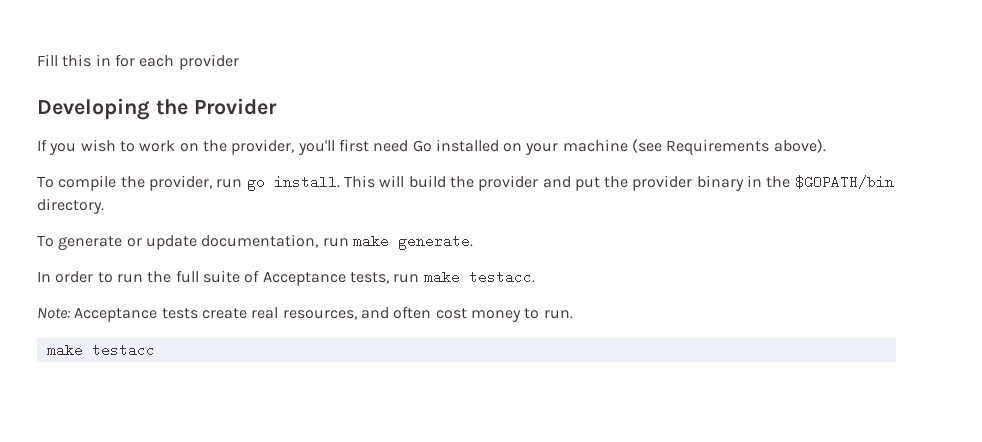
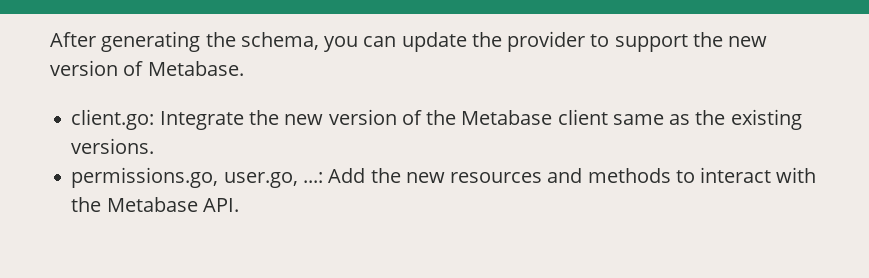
[37,54,239,70] [37,98,277,120] [37,139,826,155] [37,175,894,191] [37,198,104,214] [37,234,473,250] [37,270,535,286] [37,306,573,322] [46,343,155,357] Fill this in for each provider // Developing the Provider // If you wish to work on the provider, you'll first need Go installed on your machine (see Requirements above). // To compile the provider, run go install. This will build the provider and put the provider binary in the $GOPATH/bin directory. // To generate or update documentation, run make generate. // In order to run the full suite of Acceptance tests, run make testacc. // Note: Acceptance tests create real resources, and often cost money to run. // make testacc -> [50,31,768,52] [50,60,244,76] [71,109,802,130] [71,138,155,154] [71,167,817,188] [71,197,239,212] After generating the schema, you can update the provider to support the new version of Metabase. // client.go: Integrate the new version of the Metabase client same as the existing versions. // permissions.go, user.go, ...: Add the new resources and methods to interact with the Metabase API.

